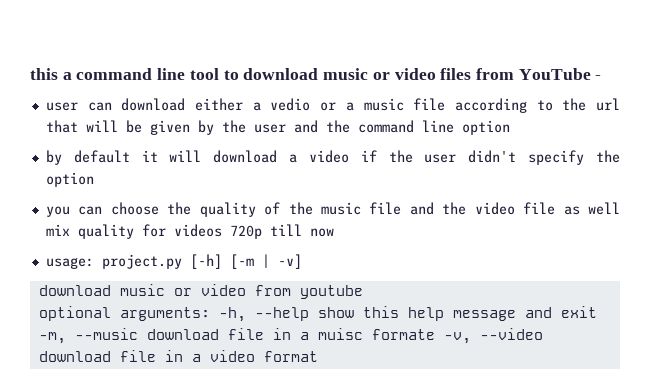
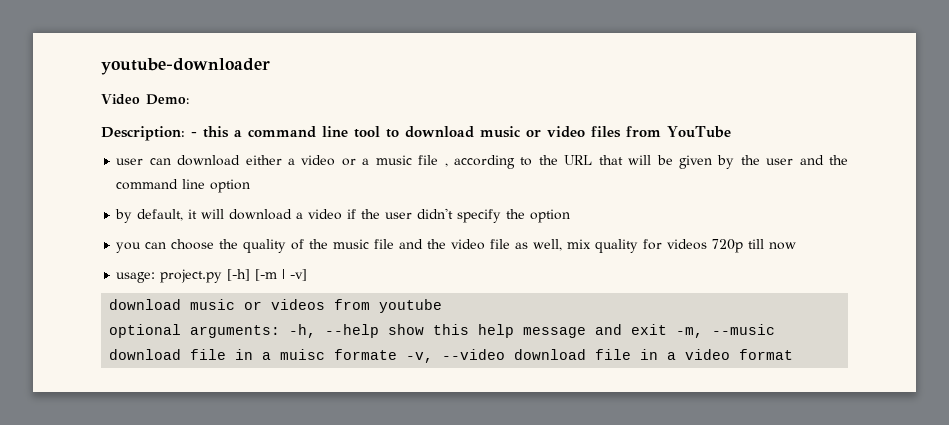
(30, 74) none -> [101,58,270,75] [101,94,189,105] [101,126,197,141] youtube-downloader // Video Demo: // Description: -
[595,75,602,80] - -> (731, 132) none
[270,98,311,111] vedio -> [301,155,336,166] video
(446, 104) none -> [444,163,448,167] ,
[595,98,620,111] url -> [564,155,593,165] URL
[73,150,130,163] default -> [137,209,184,221] default,
[588,202,620,215] well -> [533,239,563,251] well,
[200,284,246,296] video -> [271,299,326,310] videos

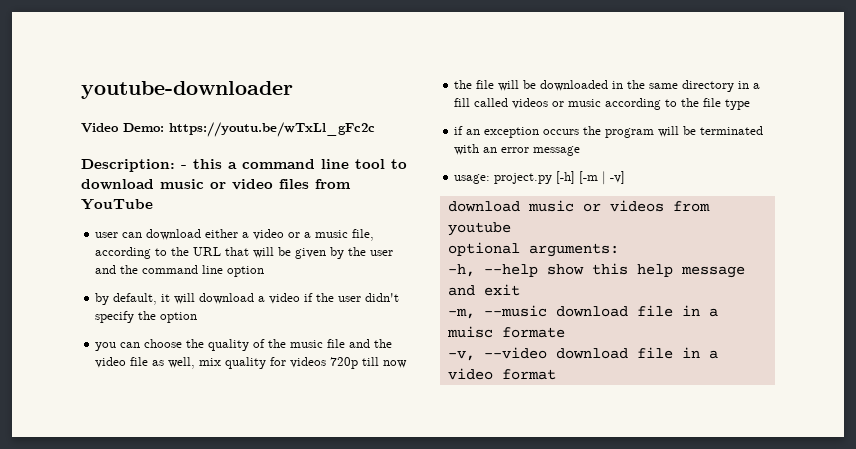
(189, 99) none -> [169,122,375,137] https://youtu.be/wTxLl_gFc2c
[418,155,448,167] file , -> [352,229,375,241] file,
(797, 246) none -> [454,80,761,92] [454,98,751,110] [454,126,764,138] [454,144,581,156] // the file will be downloaded in the same directory in a fill called videos or music according to the file type // if an exception occurs the program will be terminated with an error message
(281, 331) none -> (619, 250) //
(668, 329) none -> (520, 290) //
(398, 354) none -> (565, 332) //

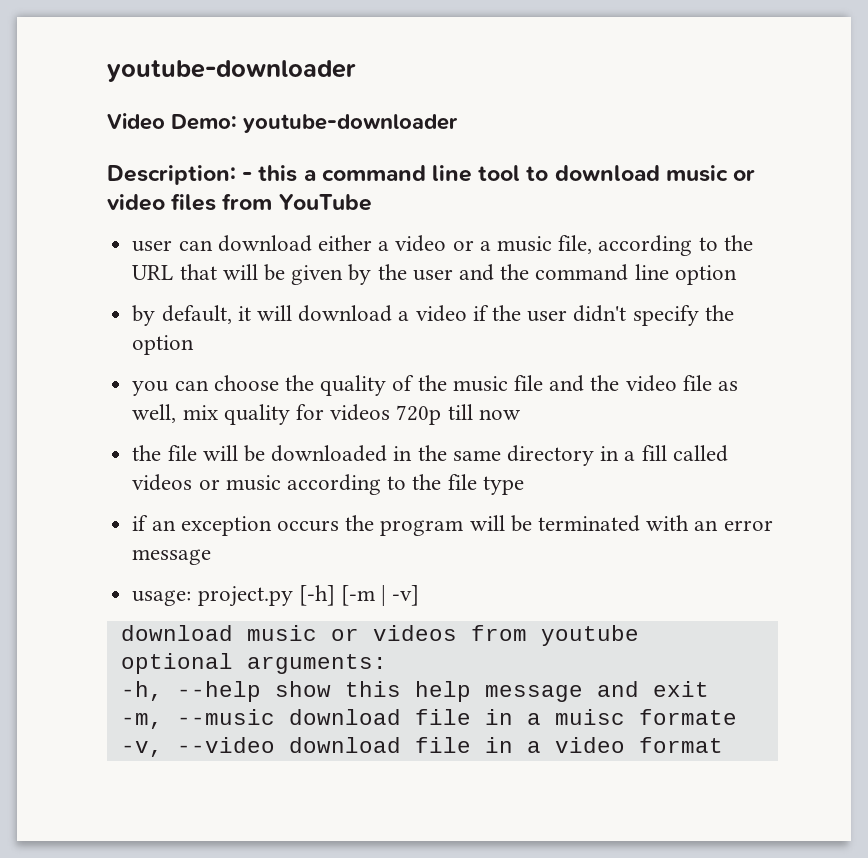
[169,122,375,137] https://youtu.be/wTxLl_gFc2c -> [243,114,458,133] youtube-downloader

